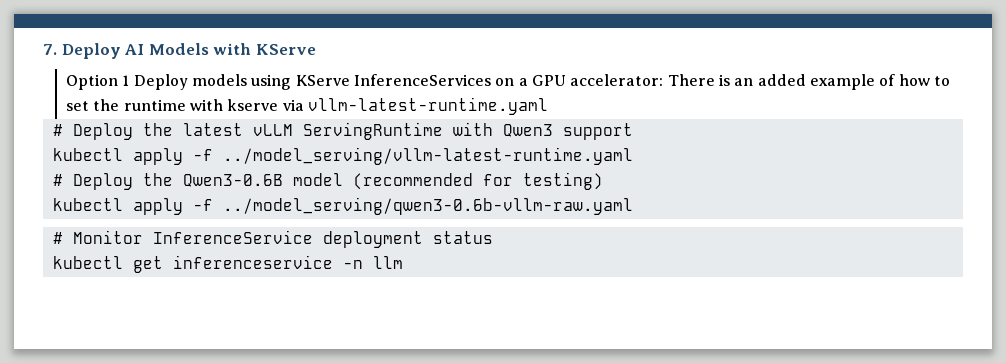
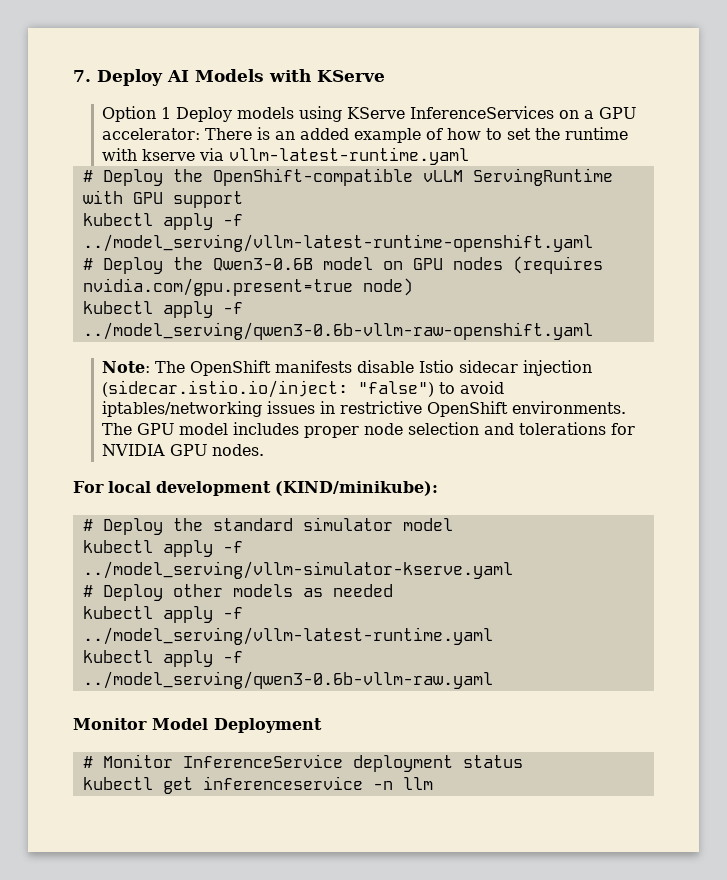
[182,123,243,136] latest -> [212,168,413,186] OpenShift-compatible
[502,124,553,137] Qwen3 -> [132,192,163,204] GPU
[222,147,633,165] [52,172,603,190] ../model_serving/vllm-latest-runtime.yaml // # Deploy the Qwen3-0.6B model (recommended for testing) -> [82,234,593,252] [82,256,603,274] [82,278,413,296] [82,301,243,318] [82,322,593,340] [102,360,593,376] [102,380,505,398] [102,401,627,417] [102,422,636,438] [102,444,265,456] [73,481,438,496] [82,517,453,535] [82,540,243,557] [82,561,513,579] [82,584,393,601] [82,606,243,623] [82,627,493,645] ../model_serving/vllm-latest-runtime-openshift.yaml // # Deploy the Qwen3-0.6B model on GPU nodes (requires nvidia.com/gpu.present=true node) // kubectl apply -f ../model_serving/qwen3-0.6b-vllm-raw-openshift.yaml // Note: The OpenShift manifests disable Istio sidecar injection (sidecar.istio.io/inject: "false") to avoid iptables/networking issues in restrictive OpenShift environments. The GPU model includes proper node selection and tolerations for NVIDIA GPU nodes. // For local development (KIND/minikube): // # Deploy the standard simulator model // kubectl apply -f ../model_serving/vllm-simulator-kserve.yaml // # Deploy other models as needed // kubectl apply -f ../model_serving/vllm-latest-runtime.yaml
(633, 206) none -> [73,718,322,733] // Monitor Model Deployment

